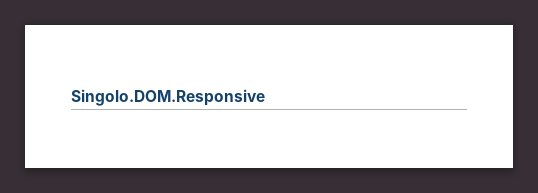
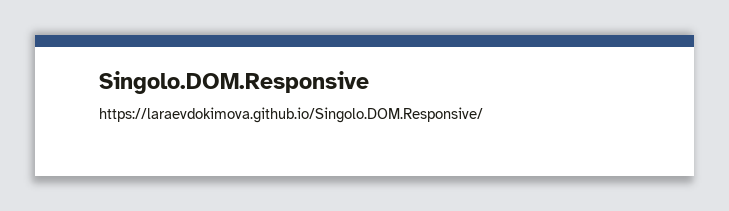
(265, 97) none -> [99,107,483,123] // https://laraevdokimova.github.io/Singolo.DOM.Responsive/

